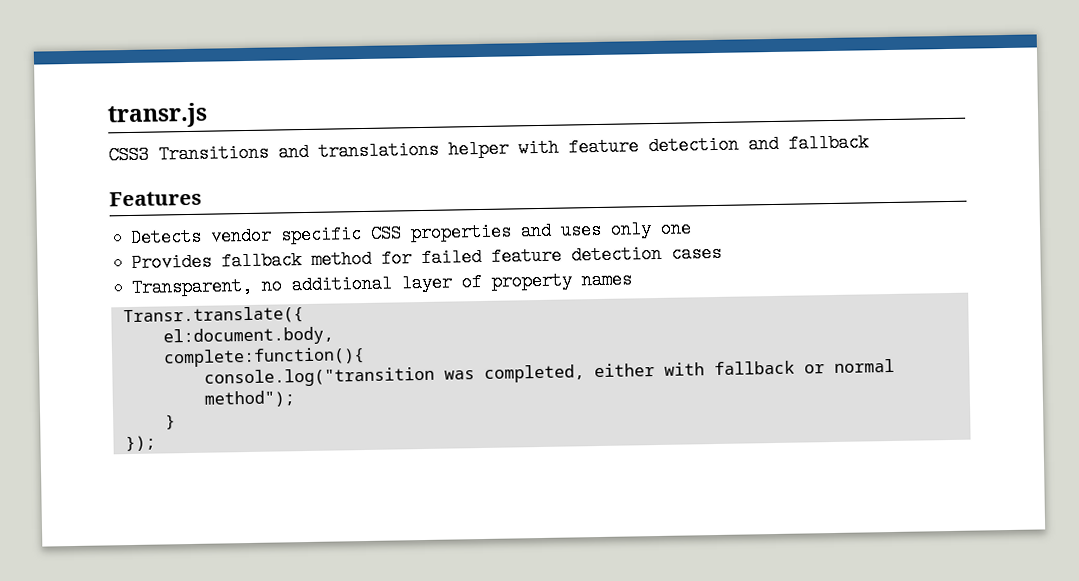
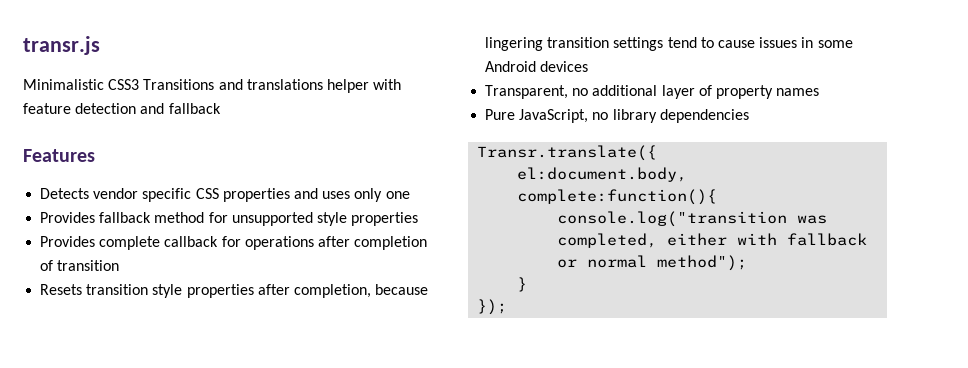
(208, 115) none -> [23,79,104,90] Minimalistic
[421,243,723,268] failed feature detection cases -> [231,212,419,226] [40,236,428,250] [40,260,120,271] [40,284,429,298] [485,37,853,51] [485,61,589,72] unsupported style properties // Provides complete callback for operations after completion of transition // Resets transition style properties after completion, because lingering transition settings tend to cause issues in some Android devices
(633, 280) none -> [485,109,749,123] // Pure JavaScript, no library dependencies

